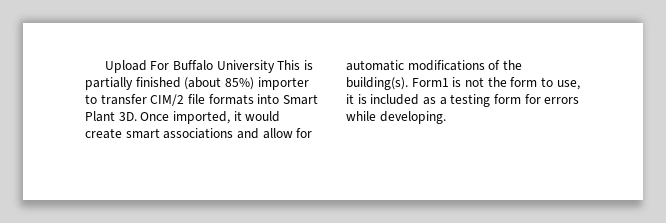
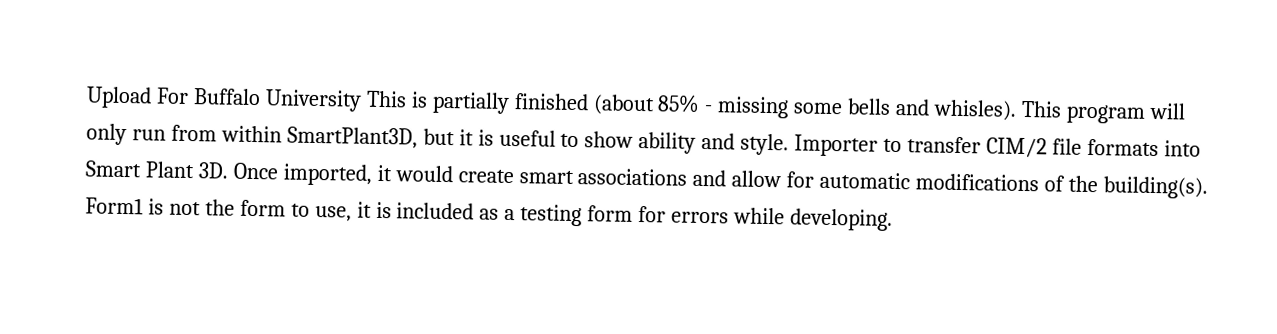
[224,77,309,90] 85%) importer -> [657,94,1186,124] [86,123,879,157] 85% - missing some bells and whisles). This program will only run from within SmartPlant3D, but it is useful to show ability and style. Importer

